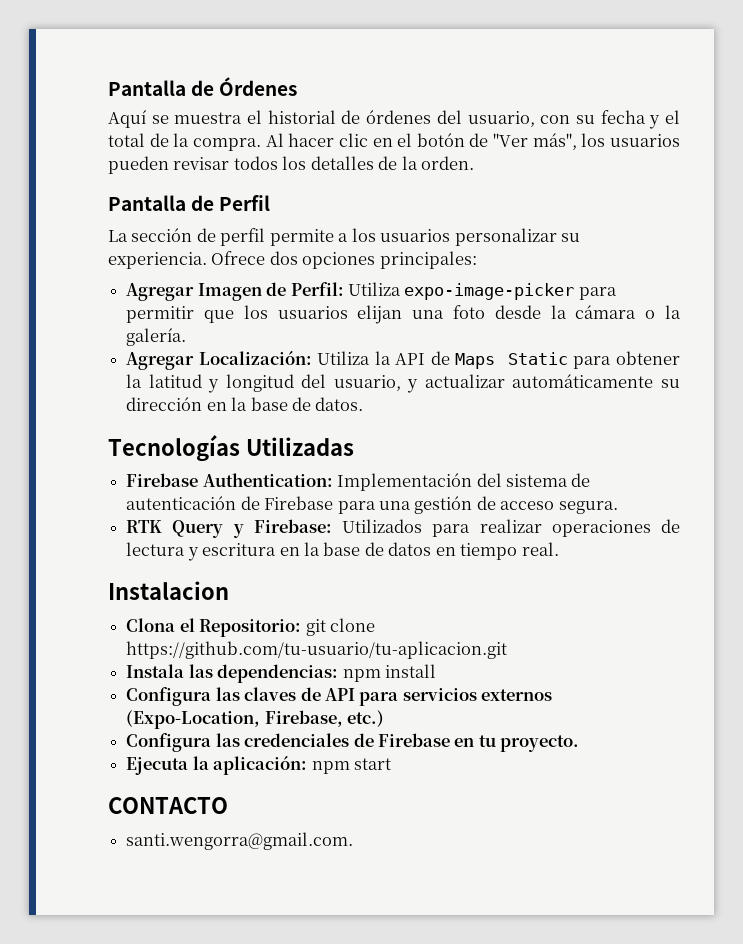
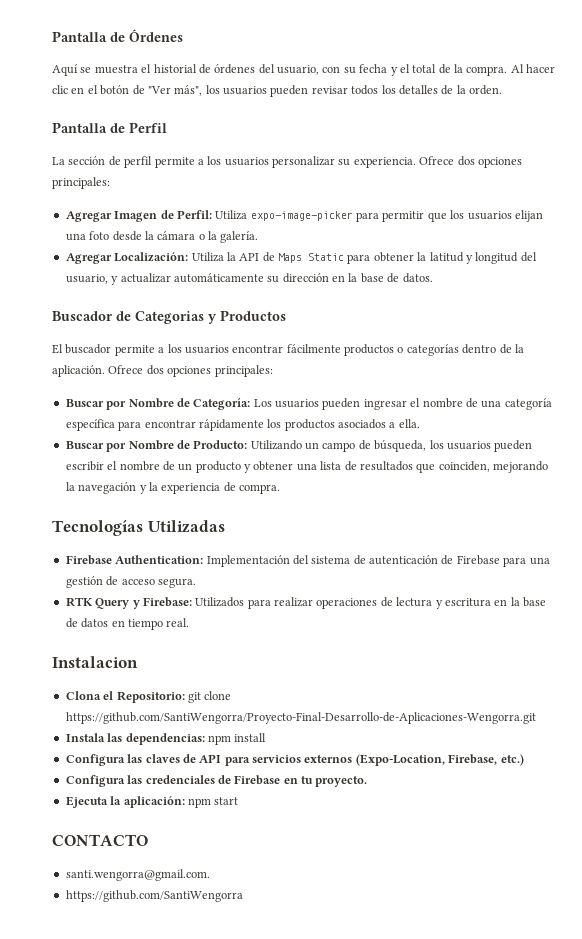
(364, 404) none -> [52,310,286,324] [52,344,524,356] [52,365,273,377] [65,398,552,410] [65,419,420,431] [65,439,533,452] [65,461,548,473] [65,482,280,494] // Buscador de Categorias y Productos // El buscador permite a los usuarios encontrar fácilmente productos o categorías dentro de la aplicación. Ofrece dos opciones principales: // Buscar por Nombre de Categoría: Los usuarios pueden ingresar el nombre de una categoría específica para encontrar rápidamente los productos asociados a ella. // Buscar por Nombre de Producto: Utilizando un campo de búsqueda, los usuarios pueden escribir el nombre de un producto y obtener una lista de resultados que coinciden, mejorando la navegación y la experiencia de compra.
[126,641,508,659] https://github.com/tu-usuario/tu-aplicacion.git -> [65,712,536,724] https://github.com/SantiWengorra/Proyecto-Final-Desarrollo-de-Aplicaciones-Wengorra.git
(354, 841) none -> [65,890,243,902] // https://github.com/SantiWengorra

